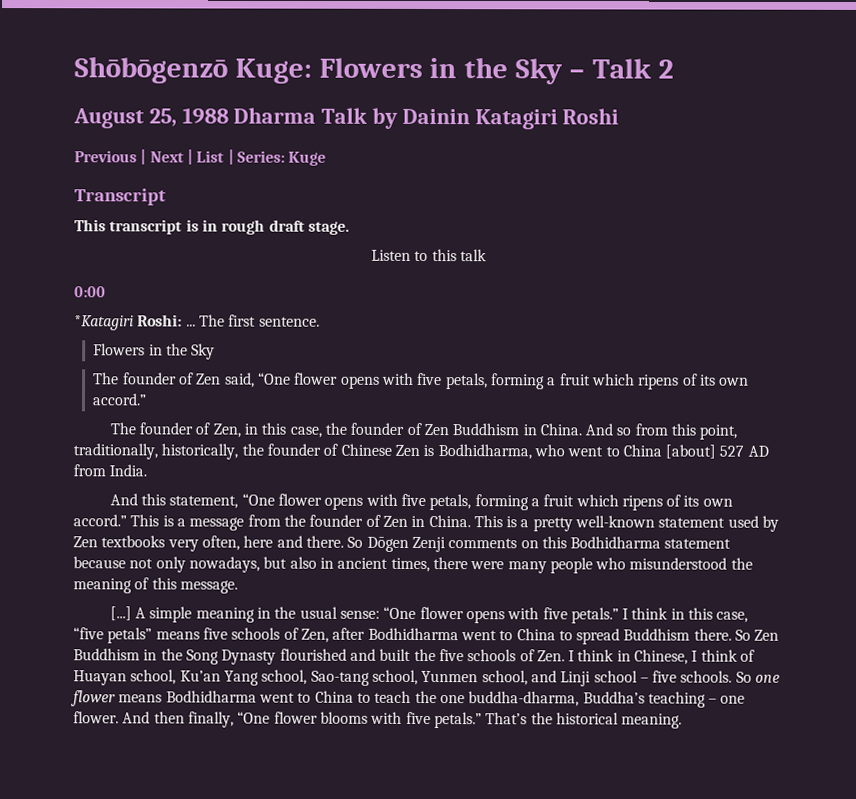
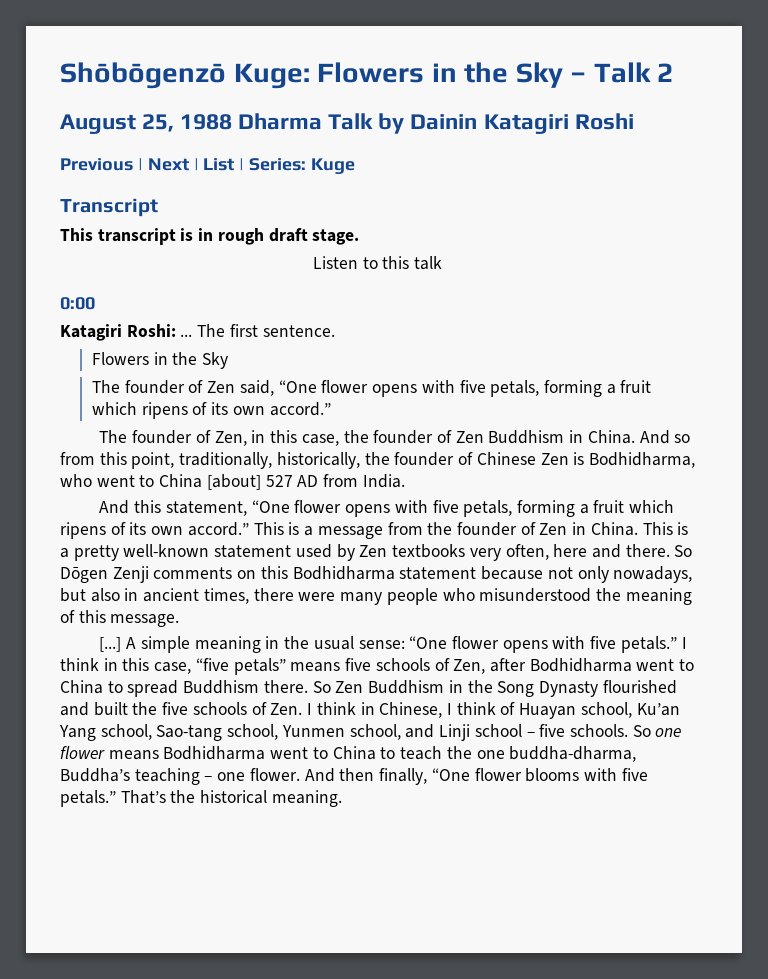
[74,315,134,331] *Katagiri -> [60,324,122,341] Katagiri

